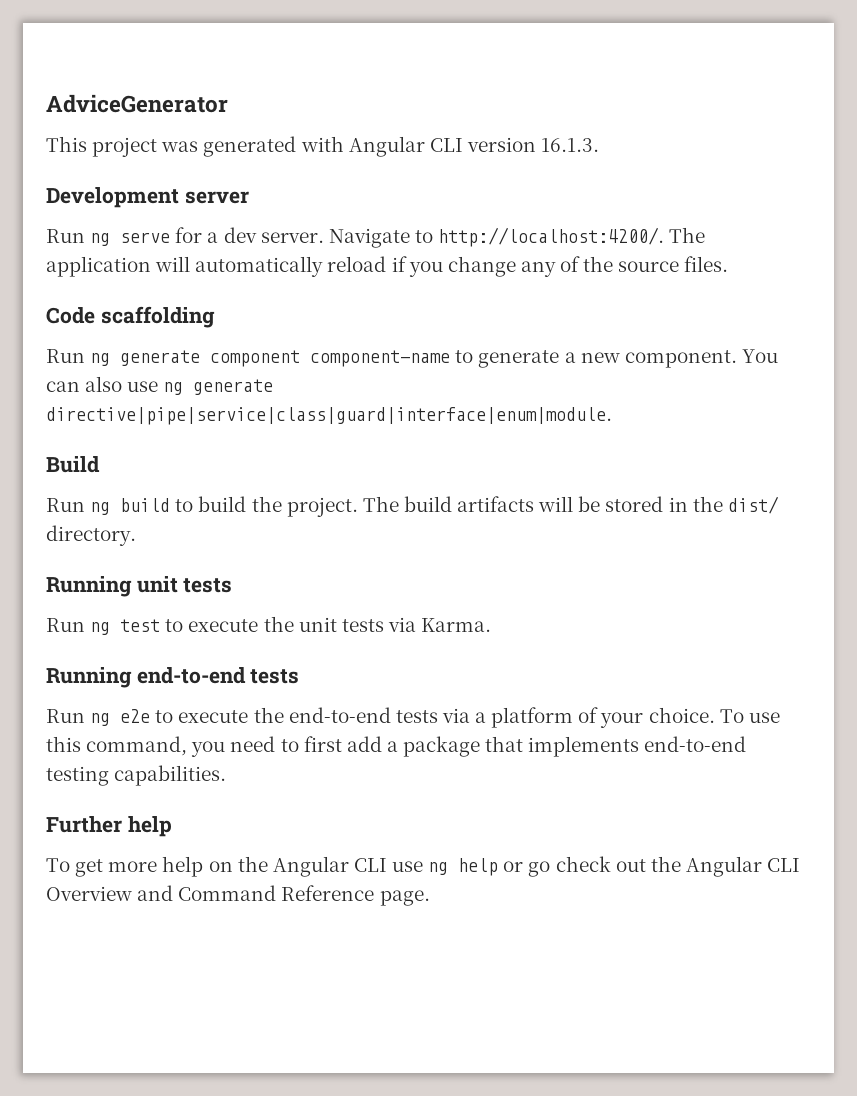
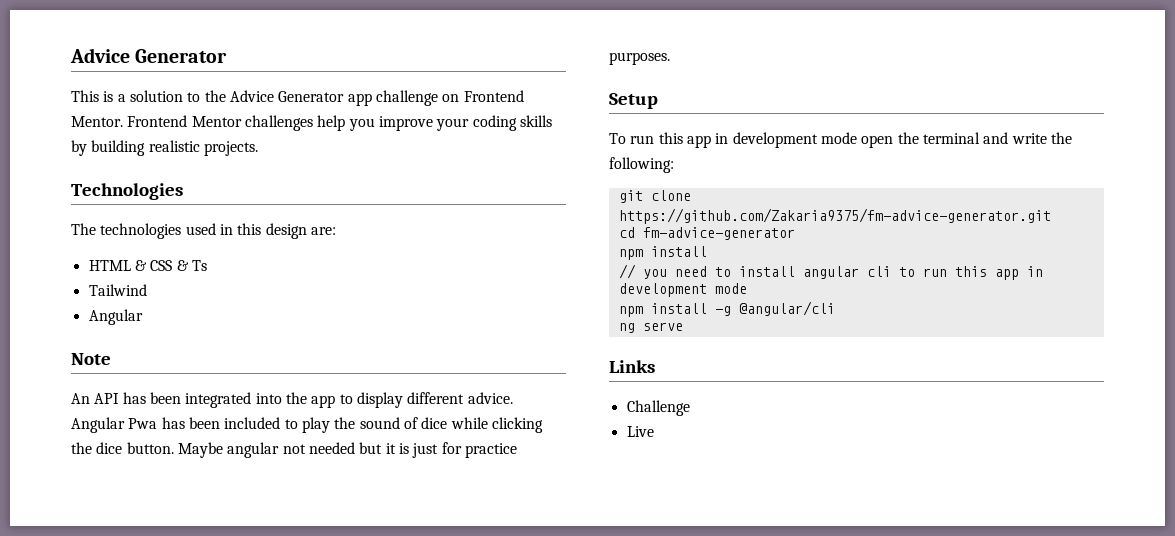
[46,94,228,113] AdviceGenerator -> [70,48,228,63] Advice Generator
[92,136,600,157] [46,187,249,208] [46,227,706,248] [46,256,729,277] [46,306,215,328] [46,349,778,368] [46,376,274,395] [46,407,612,425] [46,456,100,473] [46,496,779,517] [46,525,136,546] [46,576,233,597] [46,616,492,635] [46,667,300,688] [46,707,780,728] [46,736,747,757] [46,765,227,786] [46,816,172,837] [46,856,801,877] [46,885,430,906] project was generated with Angular CLI version 16.1.3. // Development server // Run ng serve for a dev server. Navigate to http://localhost:4200/. The application will automatically reload if you change any of the source files. // Code scaffolding // Run ng generate component component-name to generate a new component. You can also use ng generate directive|pipe|service|class|guard|interface|enum|module. // Build // Run ng build to build the project. The build artifacts will be stored in the dist/ directory. // Running unit tests // Run ng test to execute the unit tests via Karma. // Running end-to-end tests // Run ng e2e to execute the end-to-end tests via a platform of your choice. To use this command, you need to first add a package that implements end-to-end testing capabilities. // Further help // To get more help on the Angular CLI use ng help or go check out the Angular CLI Overview and Command Reference page. -> [103,90,524,106] [71,115,552,131] [71,140,258,156] [71,183,183,200] [71,223,336,239] [88,260,207,271] [88,284,147,296] [88,309,143,325] [71,353,111,365] [71,392,513,408] [71,417,543,433] [71,442,517,458] [609,52,670,65] [609,93,658,109] [609,132,1072,148] [609,157,674,173] [618,190,691,203] [618,208,1051,224] [618,227,795,240] [618,246,707,260] [618,264,1043,280] [618,283,747,297] [618,301,835,317] [618,322,683,333] [609,360,655,373] [626,400,690,416] [626,426,654,437] is a solution to the Advice Generator app challenge on Frontend Mentor. Frontend Mentor challenges help you improve your coding skills by building realistic projects. // Technologies // The technologies used in this design are: // HTML & CSS & Ts // Tailwind // Angular // Note // An API has been integrated into the app to display different advice. Angular Pwa has been included to play the sound of dice while clicking the dice button. Maybe angular not needed but it is just for practice purposes. // Setup // To run this app in development mode open the terminal and write the following: // git clone https://github.com/Zakaria9375/fm-advice-generator.git // cd fm-advice-generator // npm install // // you need to install angular cli to run this app in development mode // npm install -g @angular/cli // ng serve // Links // Challenge // Live

